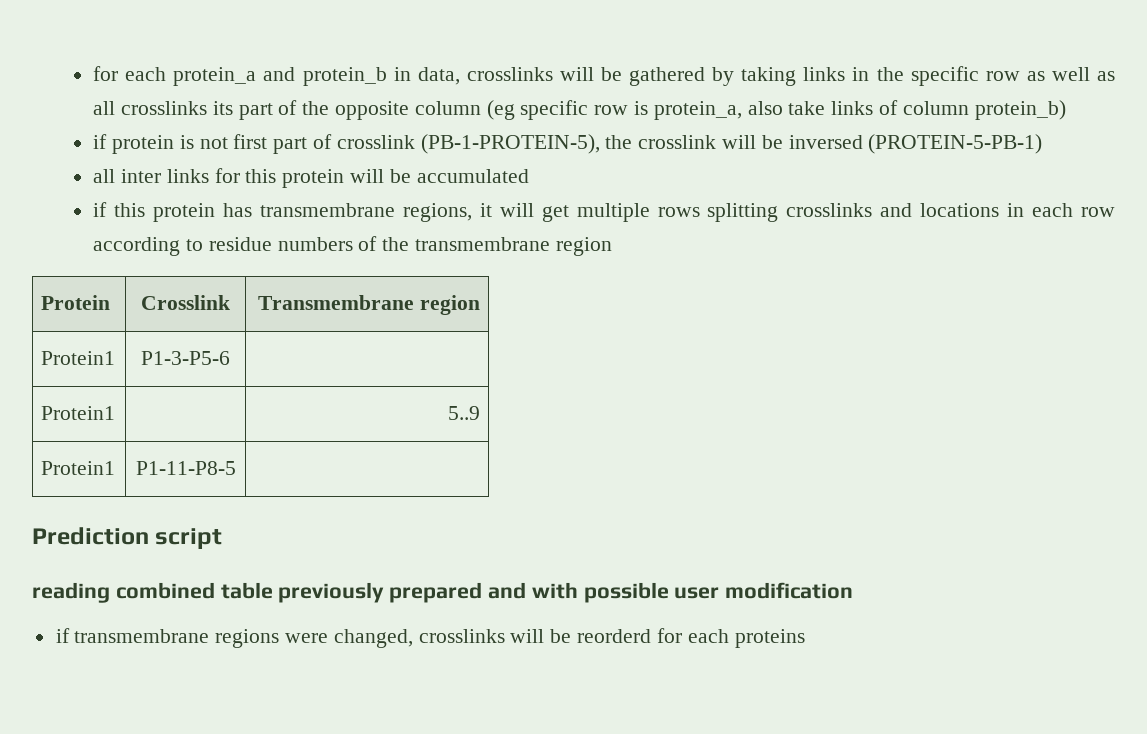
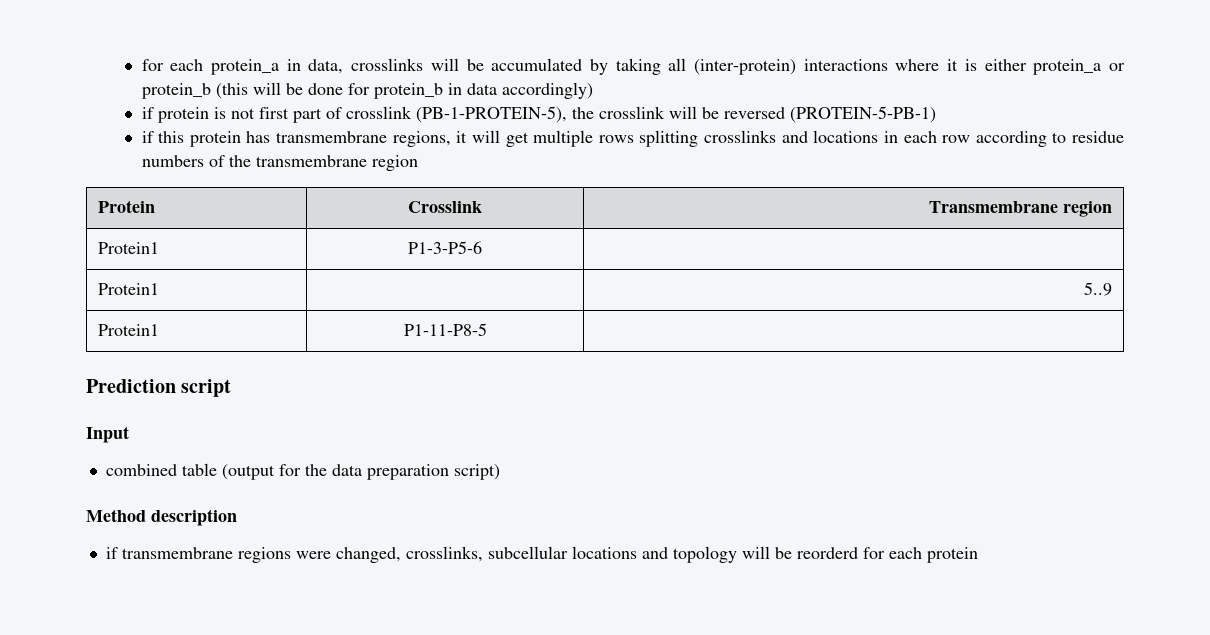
[263,67,387,86] and protein_b -> (280, 67) none
[629,67,706,86] gathered -> [491,58,583,71] accumulated
[803,66,1115,86] [93,100,1066,120] links in the specific row as well as all crosslinks its part of the opposite column (eg specific row is protein_a, also take links of column protein_b) -> [668,58,1125,75] [141,82,593,99] all (inter-protein) interactions where it is either protein_a or protein_b (this will be done for protein_b in data accordingly)
[788,135,863,149] inversed -> [723,107,785,119] reversed
[93,168,529,188] // all inter links for this protein will be accumulated -> (936, 114) none
[32,582,110,603] reading -> [86,426,129,443] Input //
[278,582,854,603] previously prepared and with possible user modification -> [221,464,500,480] [86,509,237,526] (output for the data preparation script) // Method description
[418,629,505,643] crosslinks -> [405,546,737,563] crosslinks, subcellular locations and topology
[734,629,805,648] proteins -> [926,547,978,563] protein

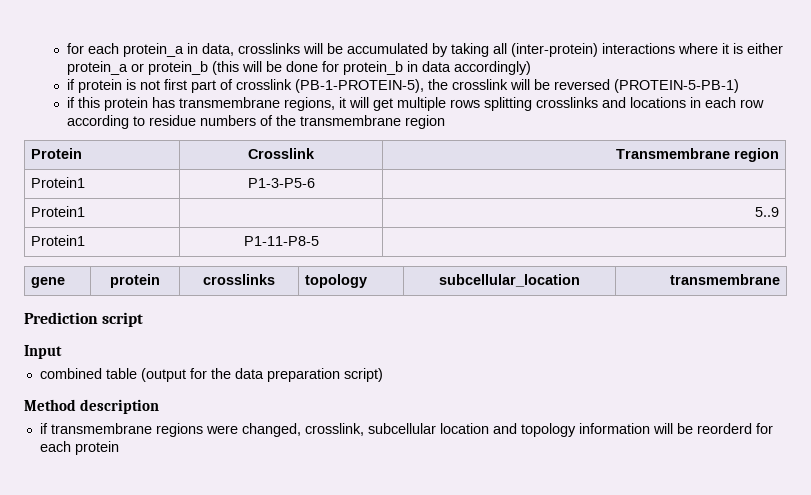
(487, 329) none -> [31,277,66,288] [110,274,160,288] [203,274,275,285] [305,274,368,288] [439,274,580,287] [669,274,780,285] // gene | protein | crosslinks | topology | subcellular_location | transmembrane
[405,546,637,562] crosslinks, subcellular locations -> [304,423,489,436] crosslink, subcellular location
(737, 554) none -> [578,423,650,434] information

